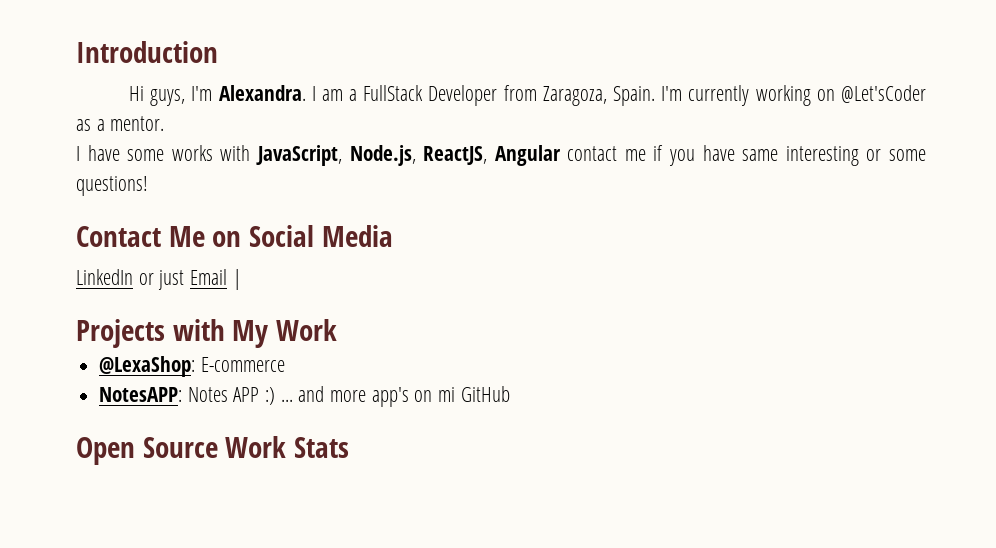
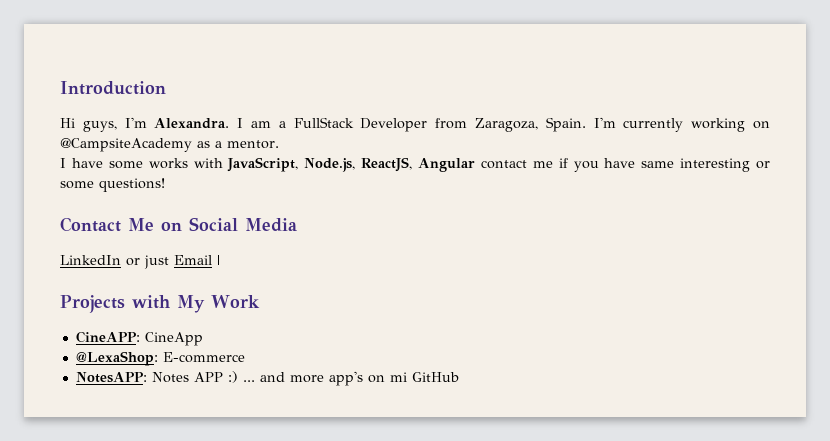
[841,85,927,103] @Let'sCoder -> [60,138,192,152] @CampsiteAcademy
(338, 330) none -> [75,331,203,346] // CineAPP: CineApp
[76,436,350,465] // Open Source Work Stats -> (459, 377) none

